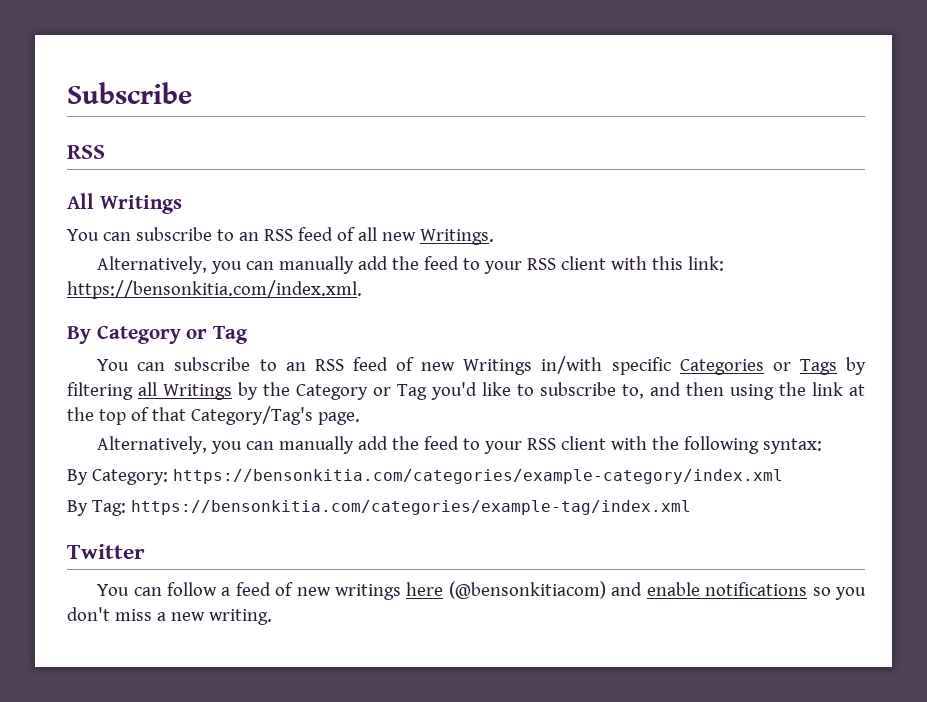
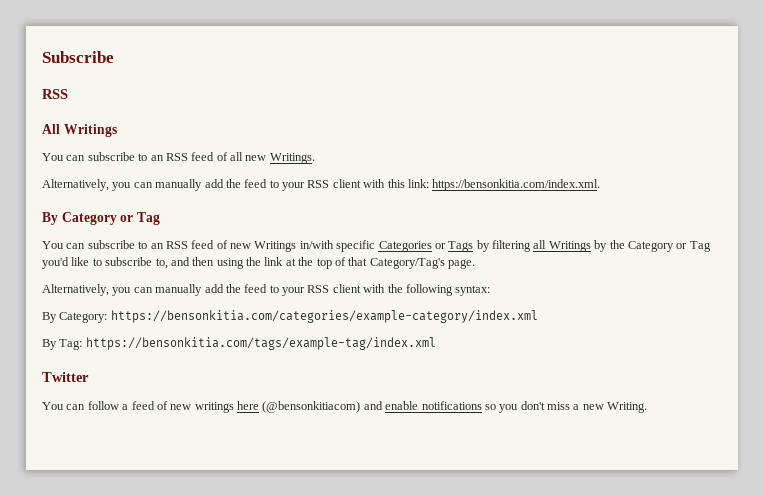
[130,500,691,515] https://bensonkitia.com/categories/example-tag/index.xml -> [85,337,436,350] https://bensonkitia.com/tags/example-tag/index.xml
[208,609,272,625] writing. -> [607,402,648,413] Writing.

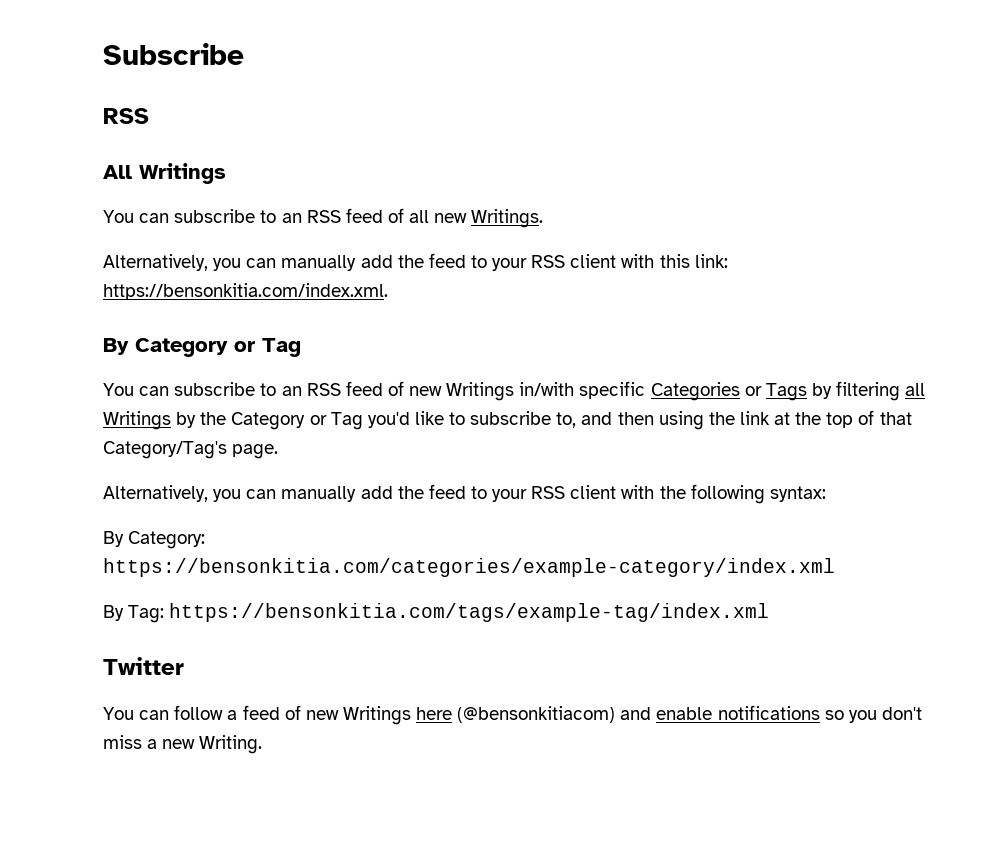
[194,402,234,413] writings -> [342,706,411,725] Writings

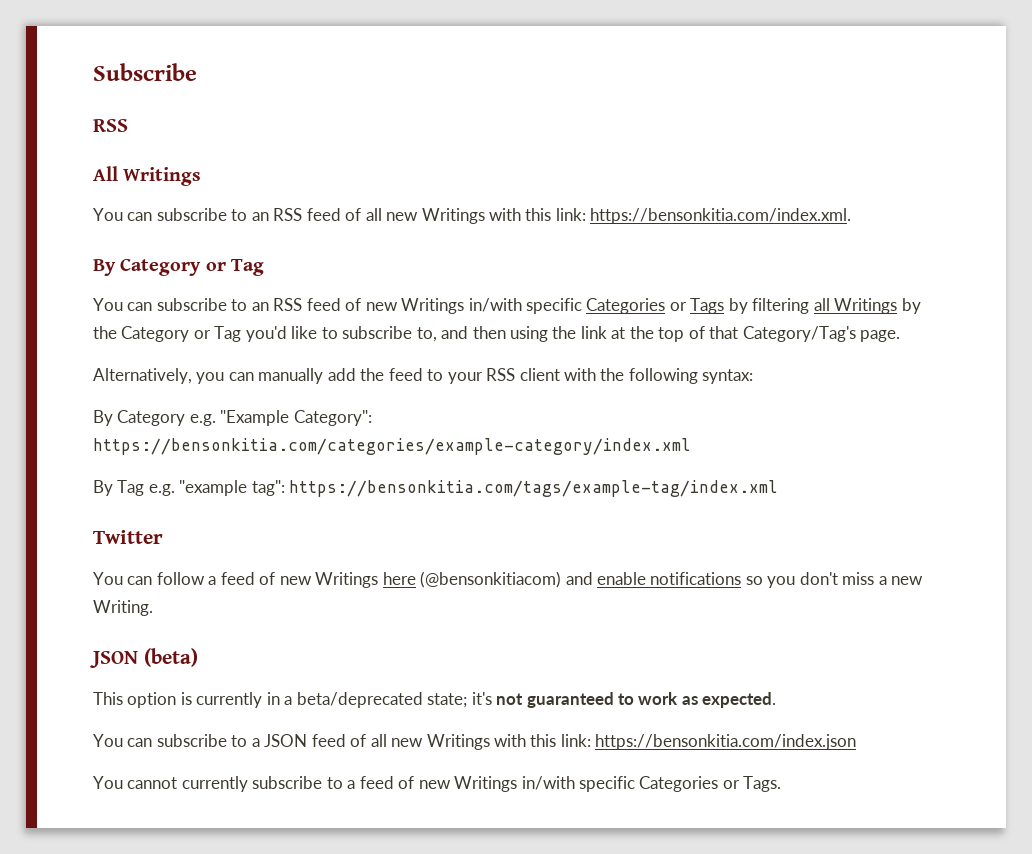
[471,209,544,228] [103,253,617,271] Writings. // Alternatively, you can manually add the feed to your RSS client -> [421,208,485,224] Writings
[128,531,206,549] [103,558,835,577] [103,605,165,623] Category: https://bensonkitia.com/categories/example-category/index.xml // By Tag: -> [117,410,372,426] [93,438,691,455] [93,480,285,496] Category e.g. "Example Category": https://bensonkitia.com/categories/example-category/index.xml // By Tag e.g. "example tag":
(263, 744) none -> [90,648,198,668] [93,692,777,708] [93,734,857,750] [93,776,782,792] // JSON (beta) // This option is currently in a beta/deprecated state; it's not guaranteed to work as expected. // You can subscribe to a JSON feed of all new Writings with this link: https://bensonkitia.com/index.json // You cannot currently subscribe to a feed of new Writings in/with specific Categories or Tags.

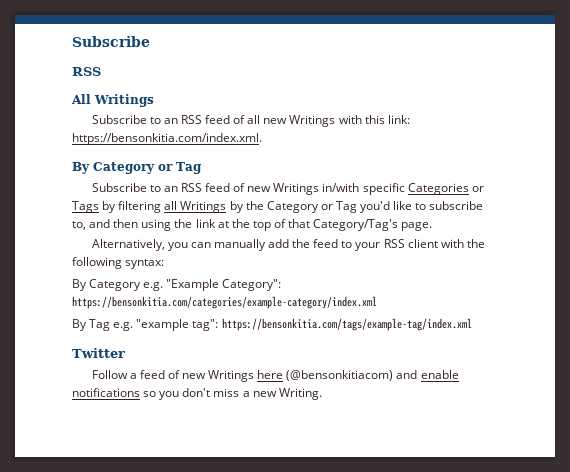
[93,208,227,221] You can subscribe -> [91,115,147,124] Subscribe
[93,298,227,311] You can subscribe -> [91,183,147,192] Subscribe
[93,572,205,585] You can follow -> [91,370,128,379] Follow
[90,648,198,668] [93,692,777,708] [93,734,857,750] [93,776,782,792] // JSON (beta) // This option is currently in a beta/deprecated state; it's not guaranteed to work as expected. // You can subscribe to a JSON feed of all new Writings with this link: https://bensonkitia.com/index.json // You cannot currently subscribe to a feed of new Writings in/with specific Categories or Tags. -> (322, 394) none

